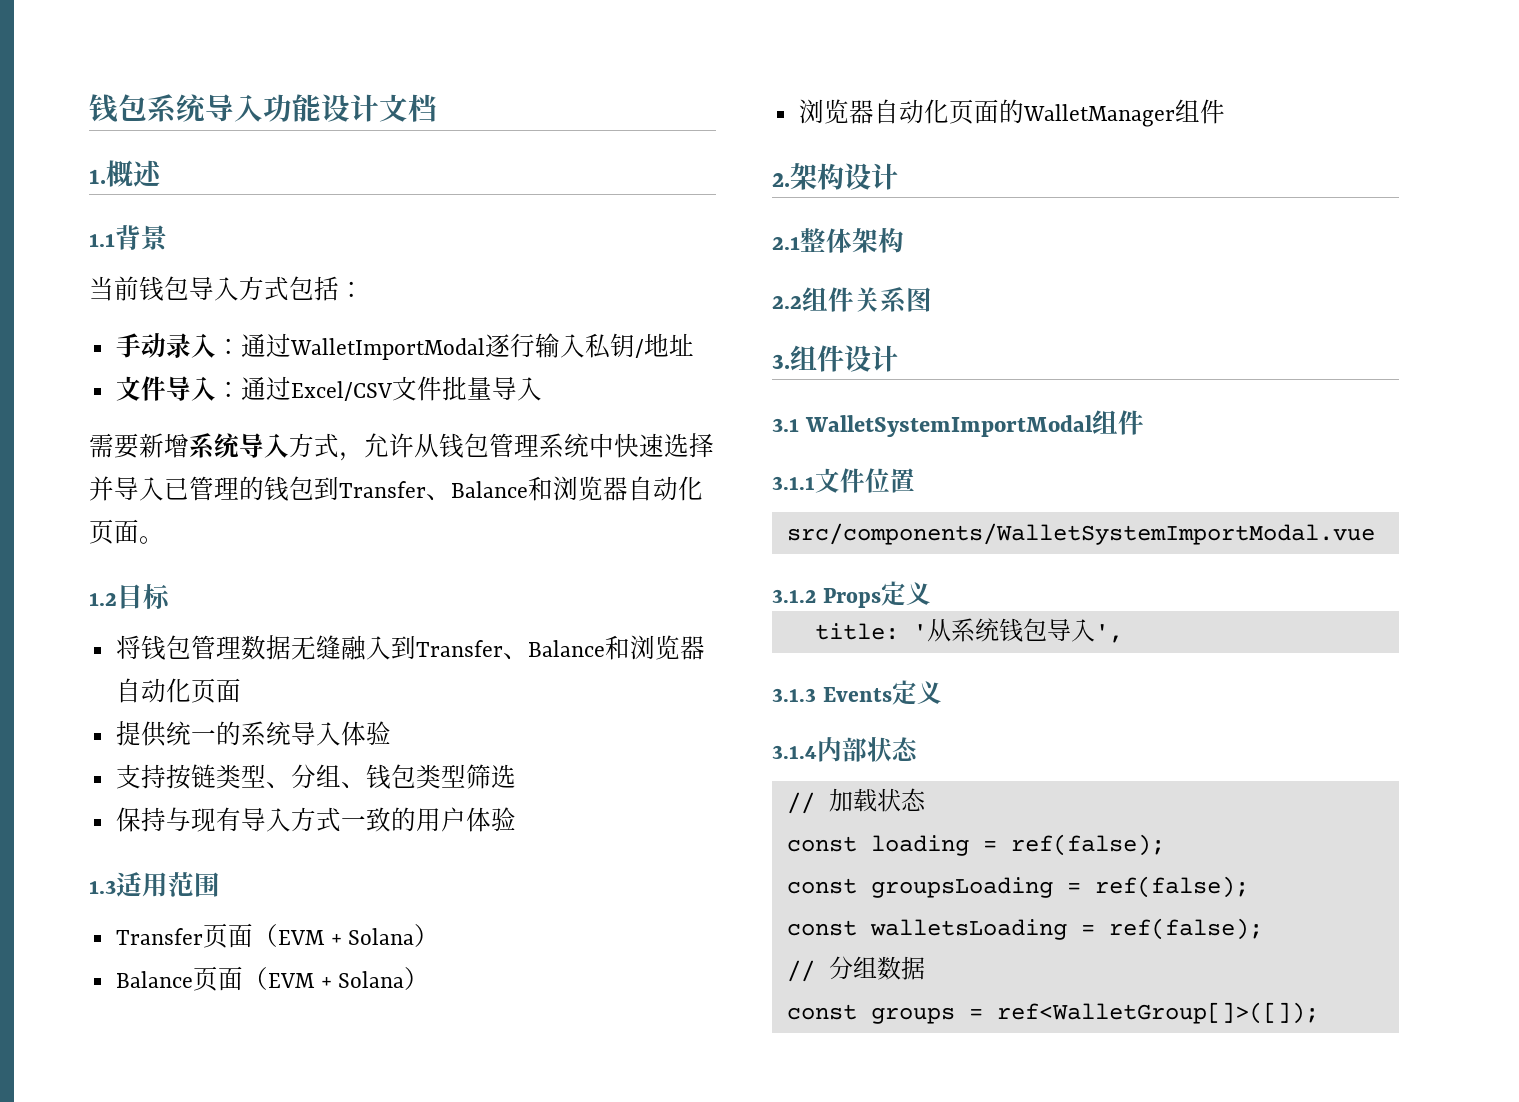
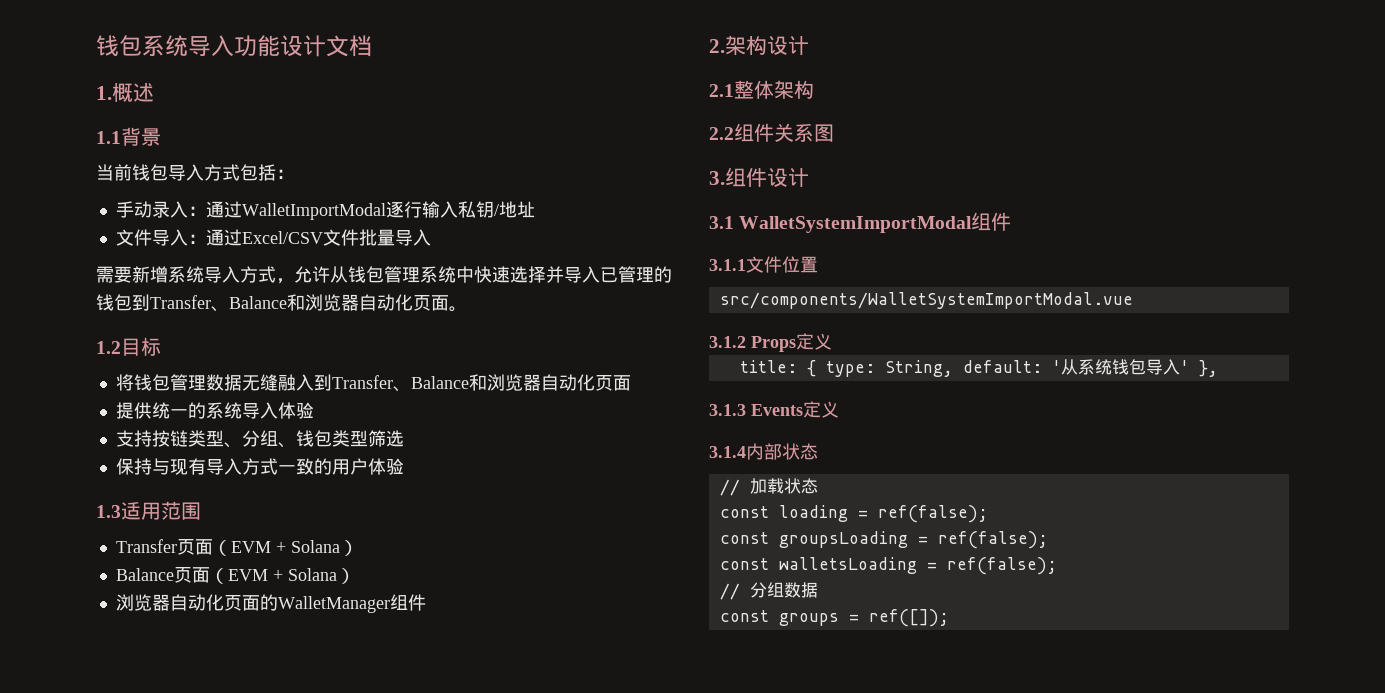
(899, 631) none -> [806,360,1042,377] { type: String, default:
[1094,624,1123,643] ', -> [1179,360,1218,377] ' },
[996,1002,1319,1024] ref<WalletGroup[]>([]); -> [868,609,949,627] ref([]);

